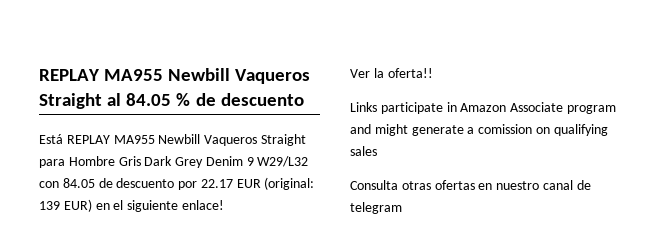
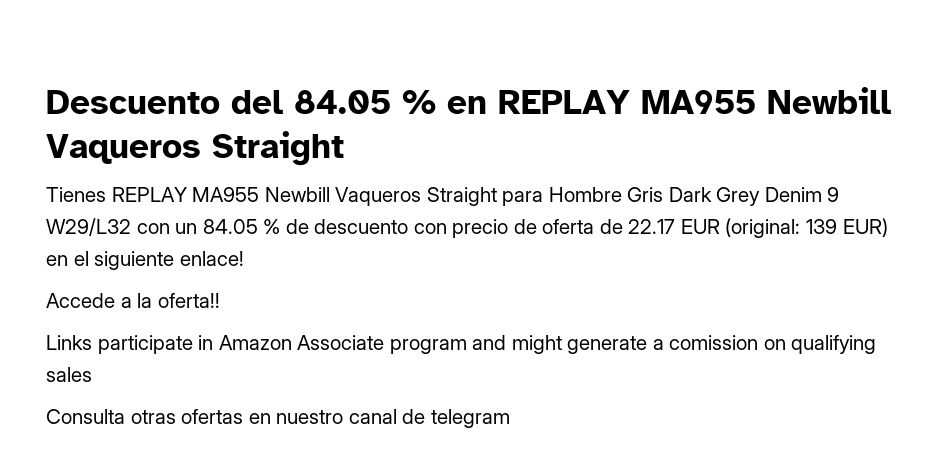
[39,68,311,84] [39,93,304,109] [39,134,63,144] REPLAY MA955 Newbill Vaqueros Straight al 84.05 % de descuento // Está -> [46,87,891,114] [46,131,344,166] [46,187,106,202] Descuento del 84.05 % en REPLAY MA955 Newbill Vaqueros Straight // Tienes
[62,178,198,190] 84.05 de descuento por -> [175,219,623,238] un 84.05 % de descuento con precio de oferta de
[350,69,370,78] Ver -> [46,293,132,308] Accede a

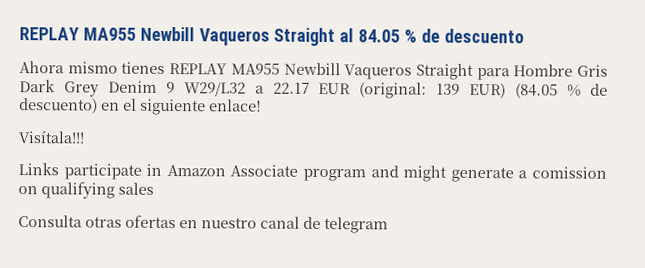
[46,87,891,114] [46,131,344,166] [46,187,106,202] Descuento del 84.05 % en REPLAY MA955 Newbill Vaqueros Straight // Tienes -> [19,26,524,47] [19,61,166,74] REPLAY MA955 Newbill Vaqueros Straight al 84.05 % de descuento // Ahora mismo tienes
[136,219,623,238] con un 84.05 % de descuento con precio de oferta de -> [254,85,264,94] a
(888, 227) none -> [515,83,608,99] [19,98,98,114] (84.05 % de descuento)
[46,293,220,308] Accede a la oferta!! -> [18,130,85,144] Visítala!!!

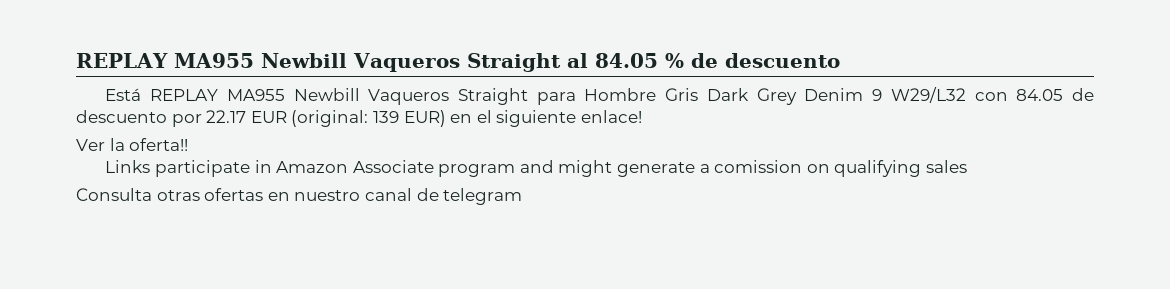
[19,61,166,74] Ahora mismo tienes -> [105,88,142,101] Está
[254,85,264,94] a -> [974,88,1094,101] [76,110,202,127] con 84.05 de descuento por
[515,83,608,99] [19,98,98,114] (84.05 % de descuento) -> (446, 118) none
[18,130,85,144] Visítala!!! -> [76,138,189,151] Ver la oferta!!

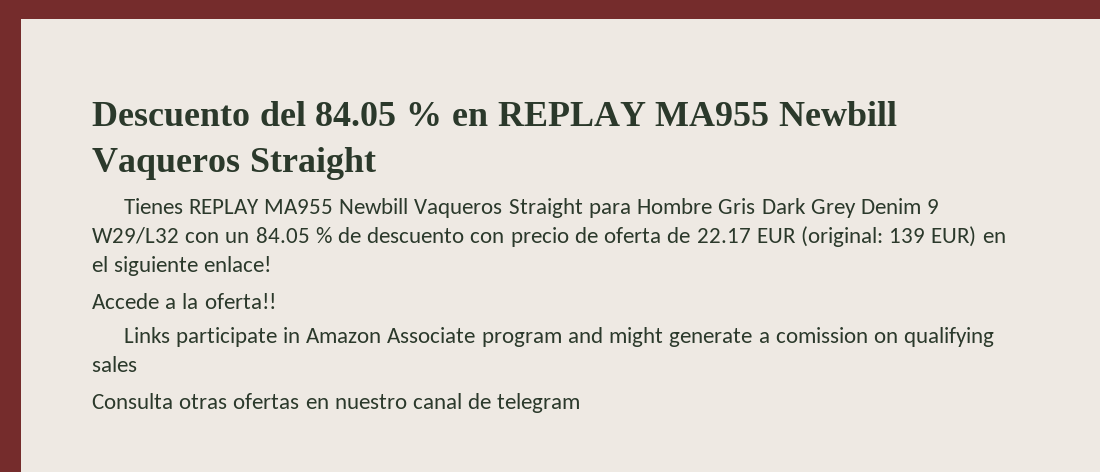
[76,53,840,72] [105,88,142,101] REPLAY MA955 Newbill Vaqueros Straight al 84.05 % de descuento // Está -> [92,101,898,126] [92,147,376,180] [123,198,183,214] Descuento del 84.05 % en REPLAY MA955 Newbill Vaqueros Straight // Tienes
[1016,88,1094,101] [76,110,202,127] 84.05 de descuento por -> [225,227,691,247] un 84.05 % de descuento con precio de oferta de
[76,139,105,151] Ver -> [92,293,177,309] Accede a

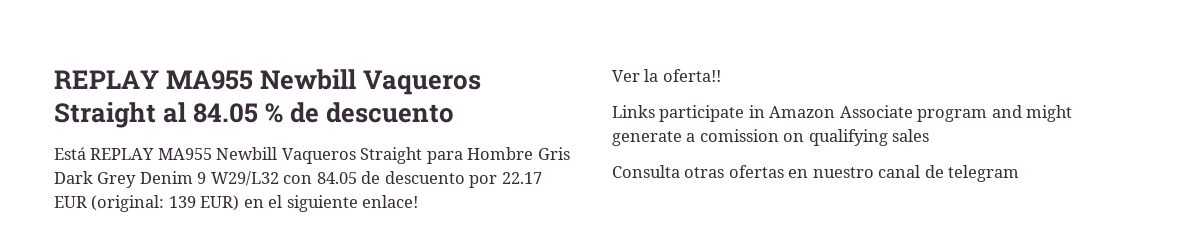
[92,101,898,126] [92,147,376,180] [123,198,183,214] Descuento del 84.05 % en REPLAY MA955 Newbill Vaqueros Straight // Tienes -> [54,69,482,95] [54,102,455,128] [54,147,86,160] REPLAY MA955 Newbill Vaqueros Straight al 84.05 % de descuento // Está
[225,227,691,247] un 84.05 % de descuento con precio de oferta de -> [316,171,498,188] 84.05 de descuento por
[92,293,177,309] Accede a -> [612,70,640,82] Ver

